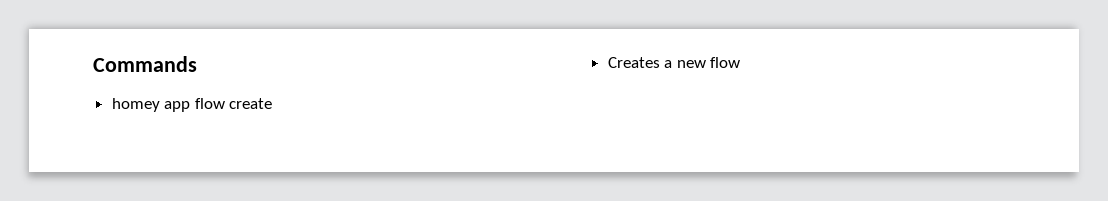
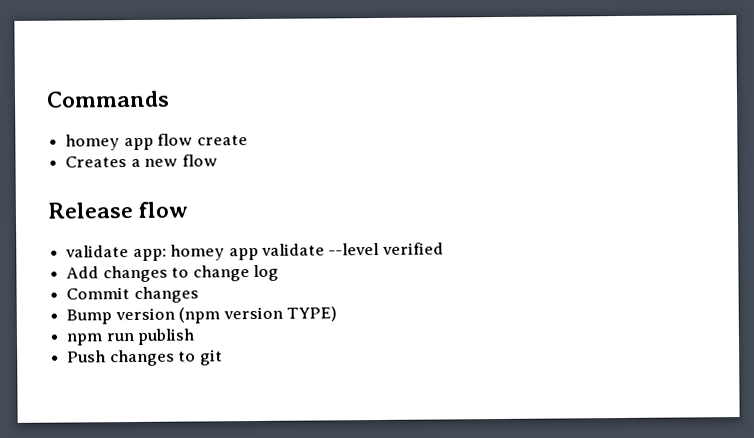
(741, 62) none -> [47,201,189,219] [65,242,444,262] [66,264,279,283] [66,286,199,303] [66,306,337,325] [66,328,196,346] [67,349,223,367] // Release flow // validate app: homey app validate --level verified // Add changes to change log // Commit changes // Bump version (npm version TYPE) // npm run publish // Push changes to git

